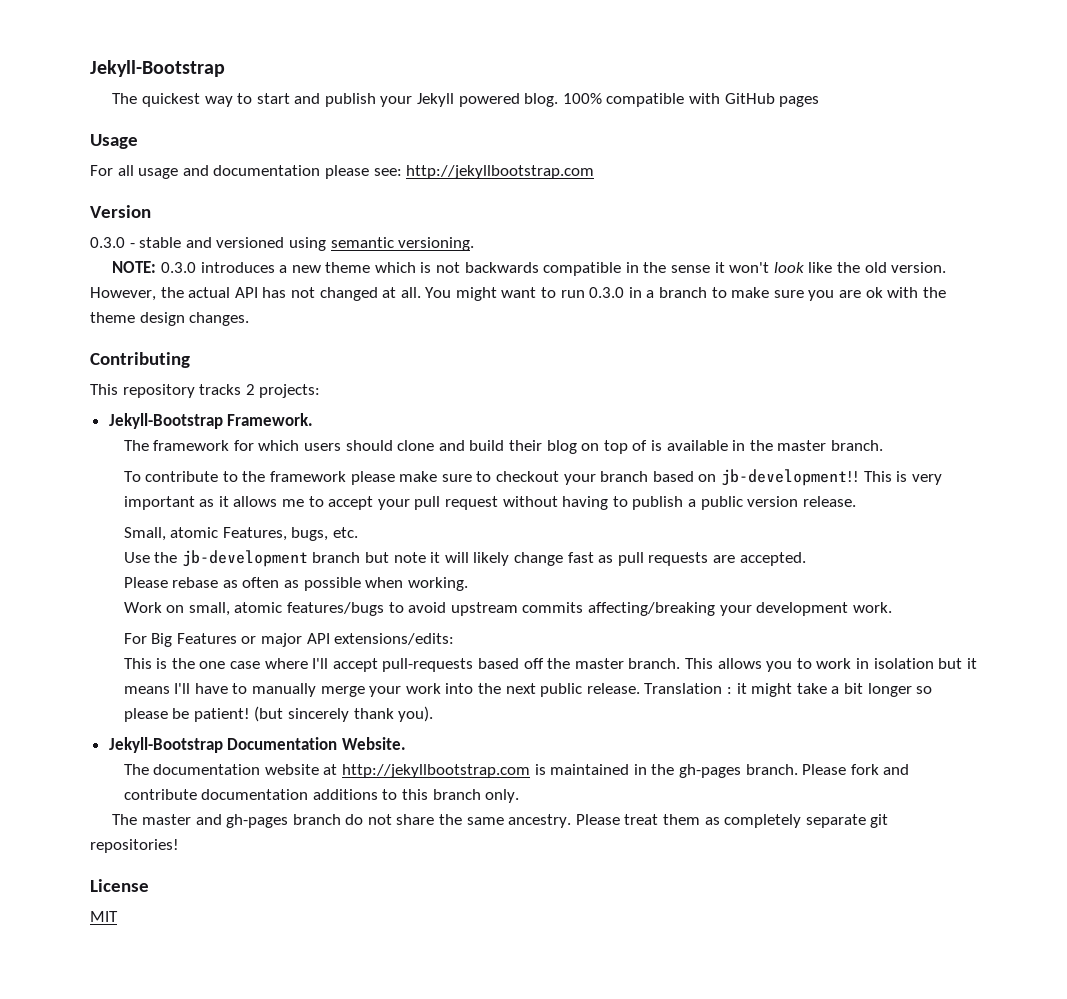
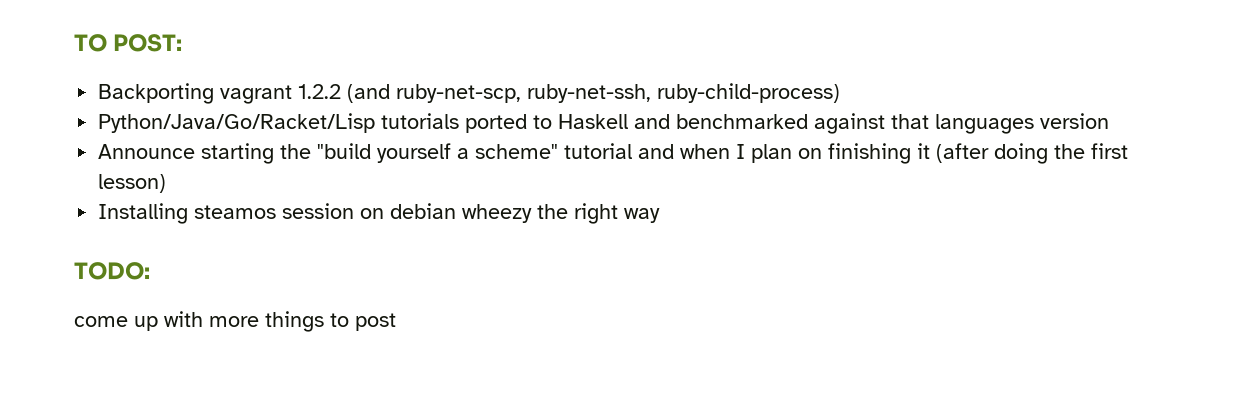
[90,60,225,77] [112,93,820,107] [90,134,138,149] [90,165,595,179] [90,205,151,218] [90,237,475,251] [112,261,947,276] [90,287,946,301] [90,312,250,326] [90,352,190,368] [90,384,321,398] [108,413,314,429] [123,440,883,454] [123,469,942,486] [123,496,856,510] [123,527,359,541] [123,550,806,567] [123,577,468,591] [123,602,892,616] [123,633,455,647] [123,658,977,672] [123,683,933,697] [123,706,434,722] [108,737,406,753] [123,764,910,778] [123,789,520,803] [112,814,889,828] [90,839,179,853] [90,879,149,892] [90,911,118,922] Jekyll-Bootstrap // The quickest way to start and publish your Jekyll powered blog. 100% compatible with GitHub pages // Usage // For all usage and documentation please see: http://jekyllbootstrap.com // Version // 0.3.0 - stable and versioned using semantic versioning. // NOTE: 0.3.0 introduces a new theme which is not backwards compatible in the sense it won't look like the old version. However, the actual API has not changed at all. You might want to run 0.3.0 in a branch to make sure you are ok with the theme design changes. // Contributing // This repository tracks 2 projects: // Jekyll-Bootstrap Framework. // The framework for which users should clone and build their blog on top of is available in the master branch. // To contribute to the framework please make sure to checkout your branch based on jb-development!! This is very important as it allows me to accept your pull request without having to publish a public version release. // Small, atomic Features, bugs, etc. // Use the jb-development branch but note it will likely change fast as pull requests are accepted. // Please rebase as often as possible when working. // Work on small, atomic features/bugs to avoid upstream commits affecting/breaking your development work. // For Big Features or major API extensions/edits: // This is the one case where I'll accept pull-requests based off the master branch. This allows you to work in isolation but it means I'll have to manually merge your work into the next public release. Translation : it might take a bit longer so please be patient! (but sincerely thank you). // Jekyll-Bootstrap Documentation Website. // The documentation website at http://jekyllbootstrap.com is maintained in the gh-pages branch. Please fork and contribute documentation additions to this branch only. // The master and gh-pages branch do not share the same ancestry. Please treat them as completely separate git repositories! // License // MIT -> [74,34,183,52] [98,83,841,104] [98,113,1110,134] [98,143,1129,164] [98,174,167,193] [98,203,661,224] [74,262,150,280] [74,311,396,332] TO POST: // Backporting vagrant 1.2.2 (and ruby-net-scp, ruby-net-ssh, ruby-child-process) // Python/Java/Go/Racket/Lisp tutorials ported to Haskell and benchmarked against that languages version // Announce starting the "build yourself a scheme" tutorial and when I plan on finishing it (after doing the first lesson) // Installing steamos session on debian wheezy the right way // TODO: // come up with more things to post

